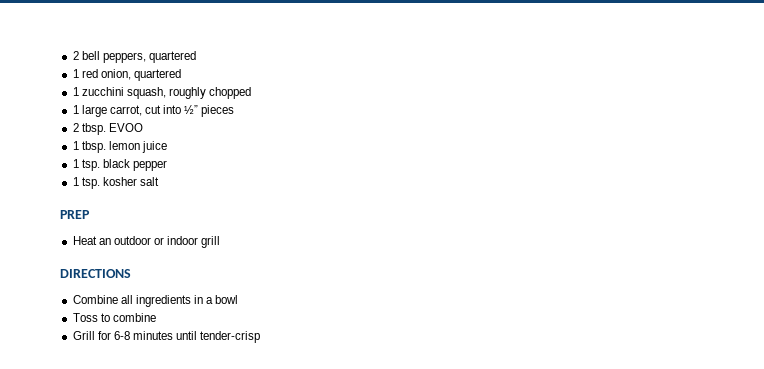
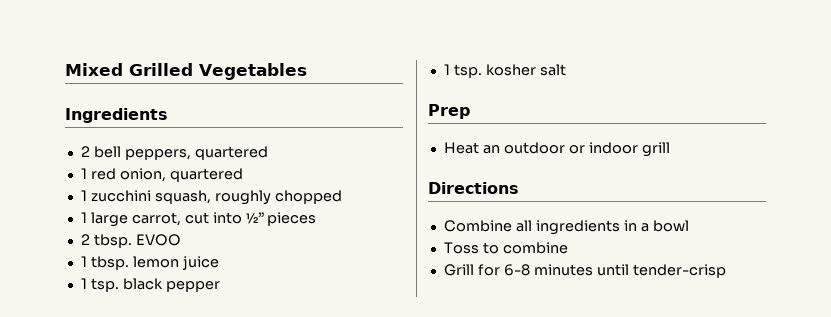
(72, 55) none -> [65,63,307,80] [65,108,168,123] Mixed Grilled Vegetables // Ingredients //
[60,210,90,219] PREP -> [428,104,470,119] Prep
[60,269,131,278] DIRECTIONS -> [428,182,519,194] Directions

